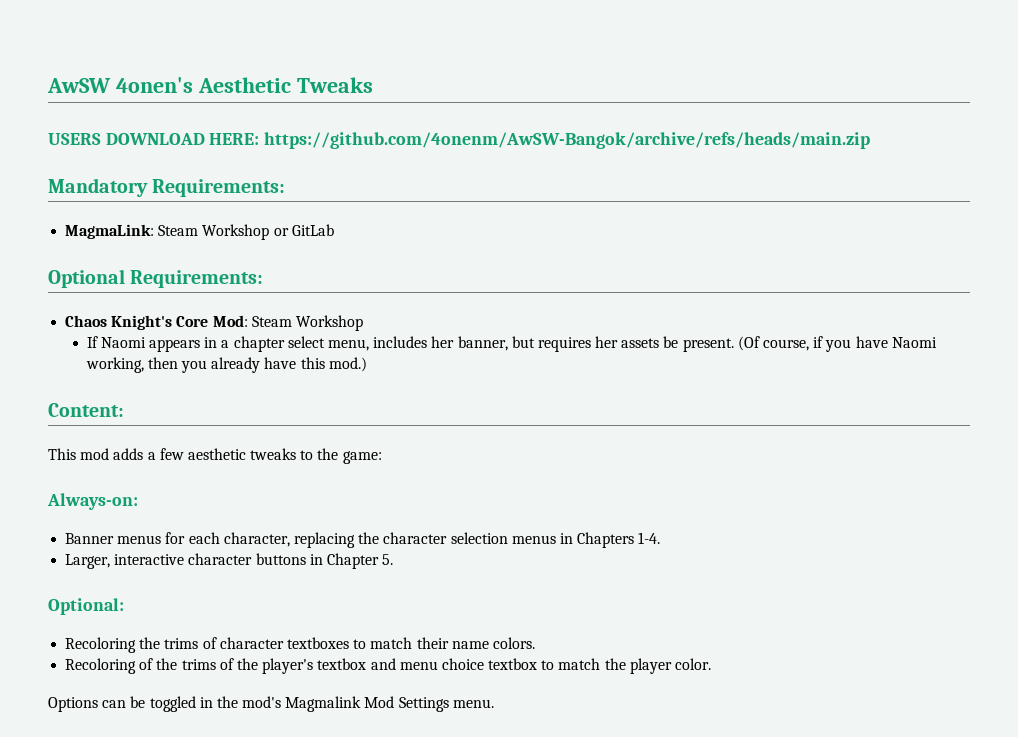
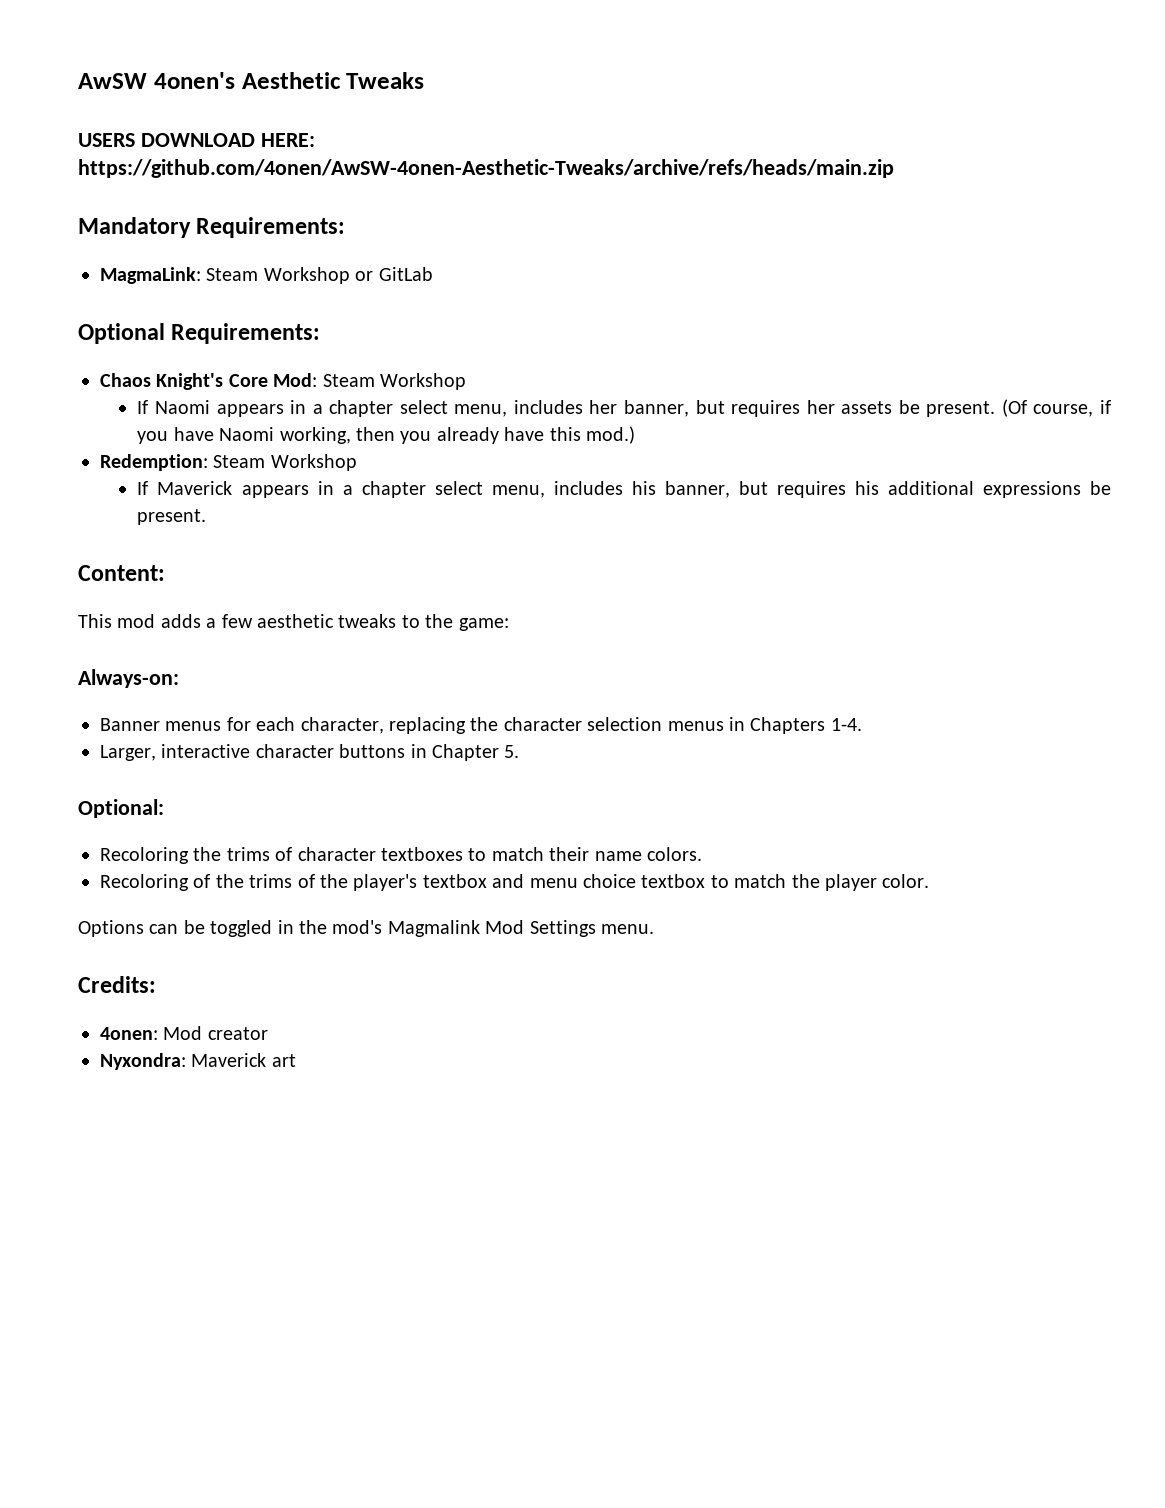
[264,132,871,149] https://github.com/4onenm/AwSW-Bangok/archive/refs/heads/main.zip -> [78,159,894,178] https://github.com/4onen/AwSW-4onen-Aesthetic-Tweaks/archive/refs/heads/main.zip
(367, 364) none -> [100,454,357,471] [137,481,1111,498] [137,509,207,525] // Redemption: Steam Workshop // If Maverick appears in a chapter select menu, includes his banner, but requires his additional expressions be present.
(494, 703) none -> [78,976,156,993] [100,1026,268,1040] [100,1053,296,1070] // Credits: // 4onen: Mod creator // Nyxondra: Maverick art

